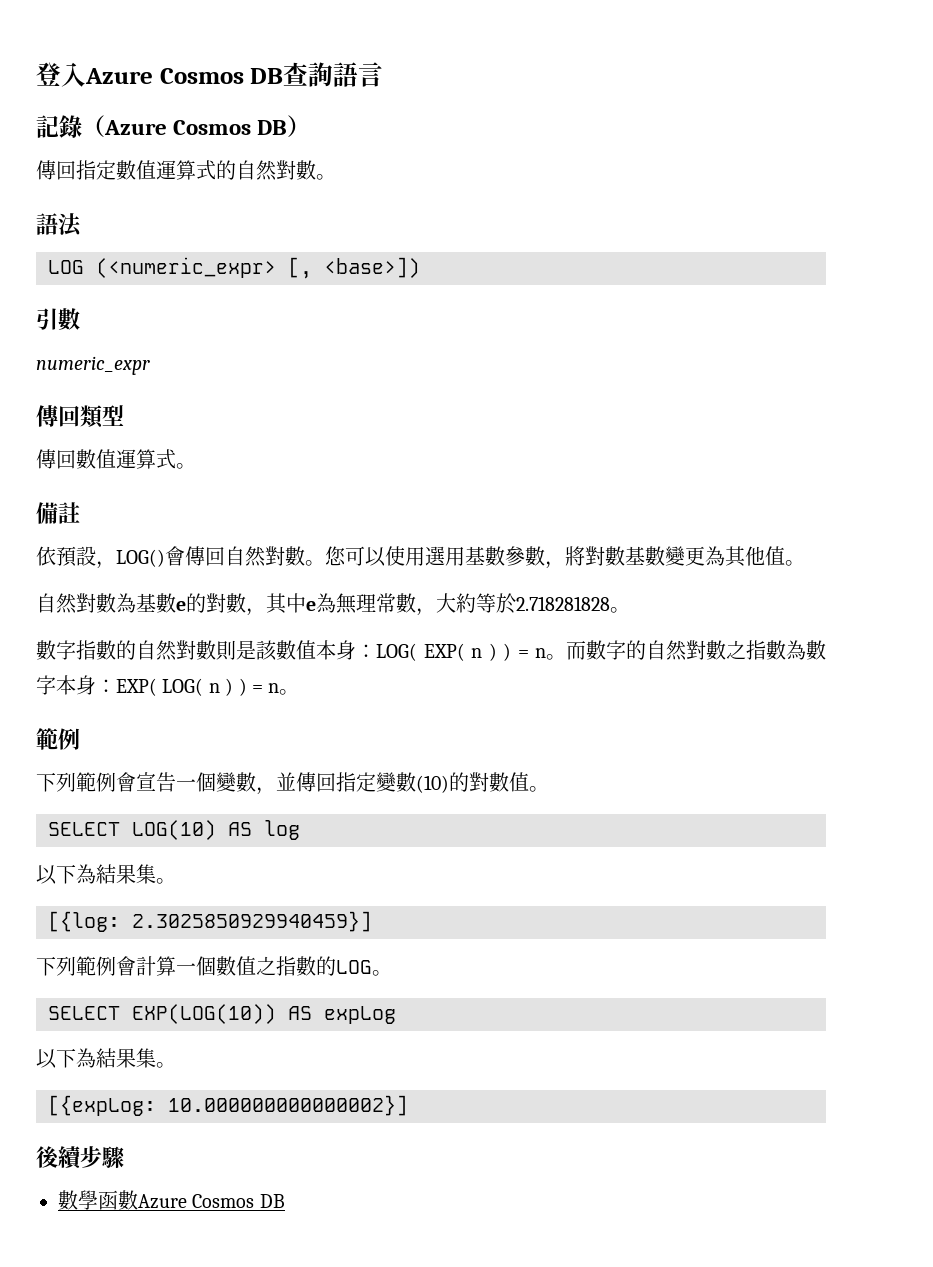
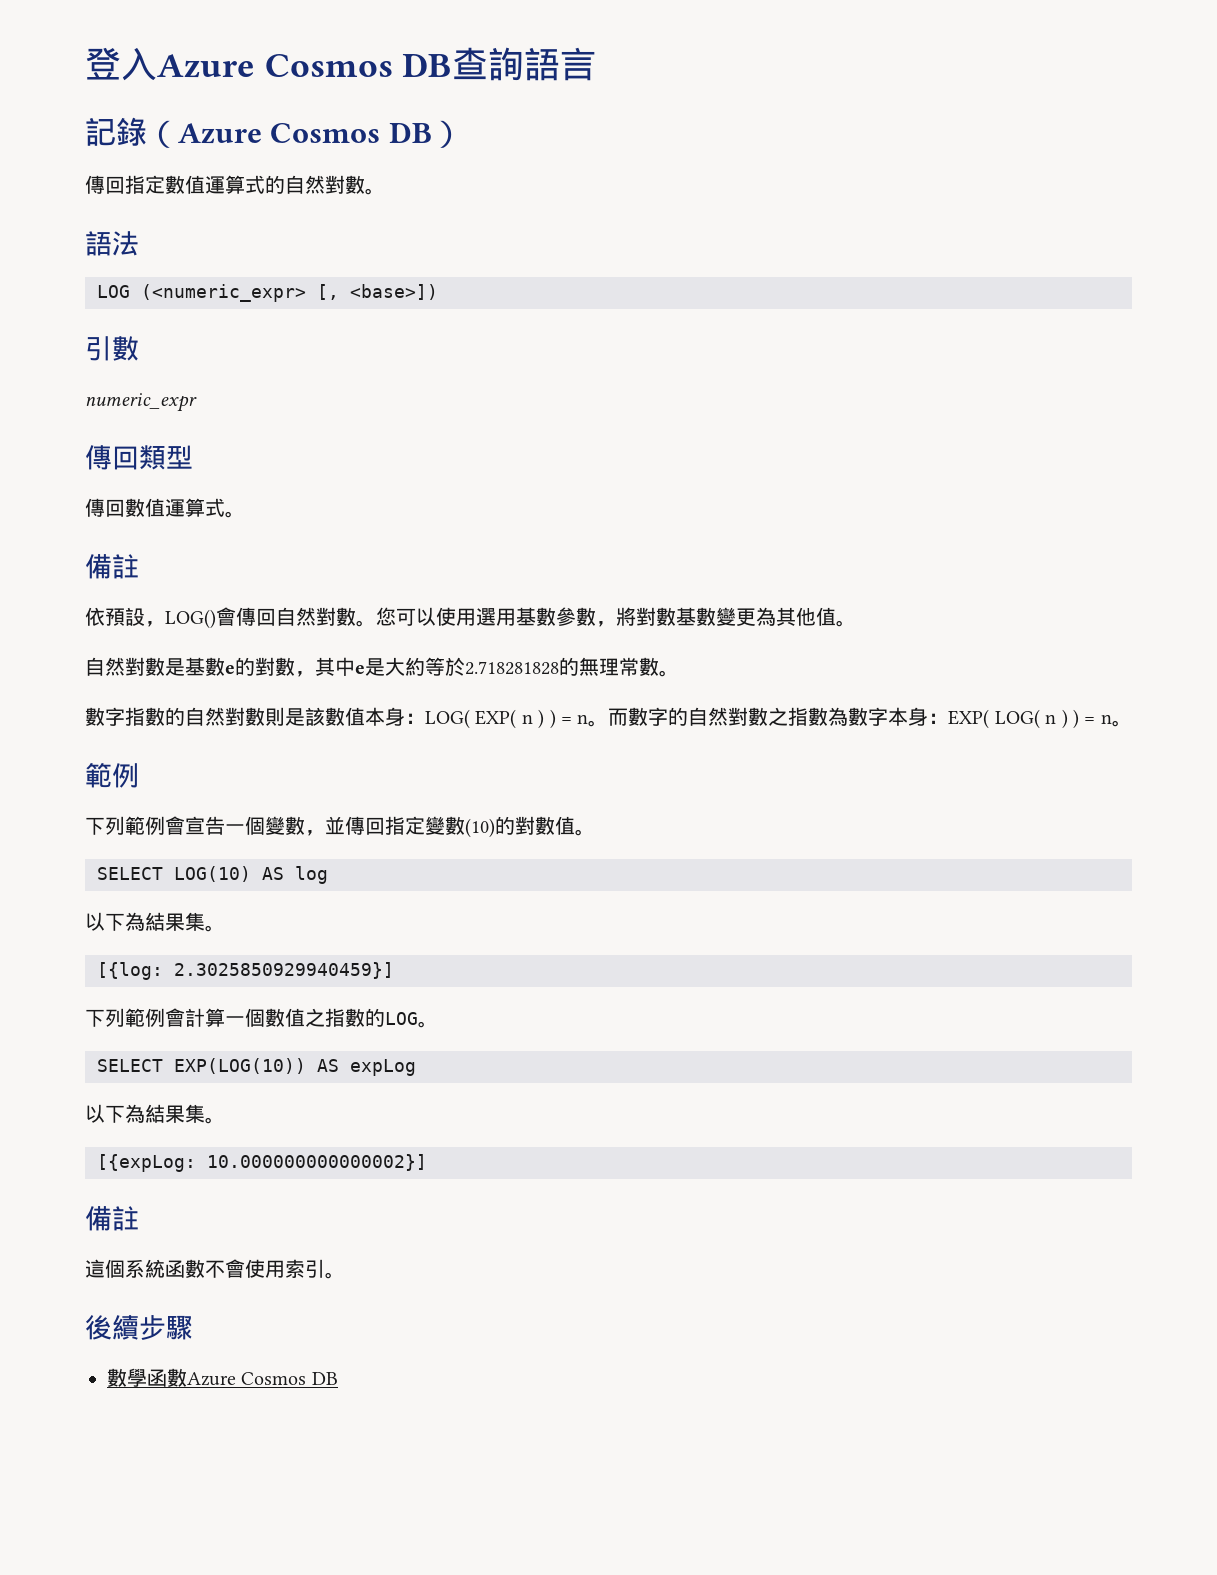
[116,593,136,613] 為 -> [165,658,185,676] 是
[316,593,436,616] 為無理常數， -> [365,658,385,676] 是
(610, 603) none -> [559,657,659,676] 的無理常數
(408, 1105) none -> [85,1206,139,1231] [85,1259,345,1279] // 備註 // 這個系統函數不會使用索引。

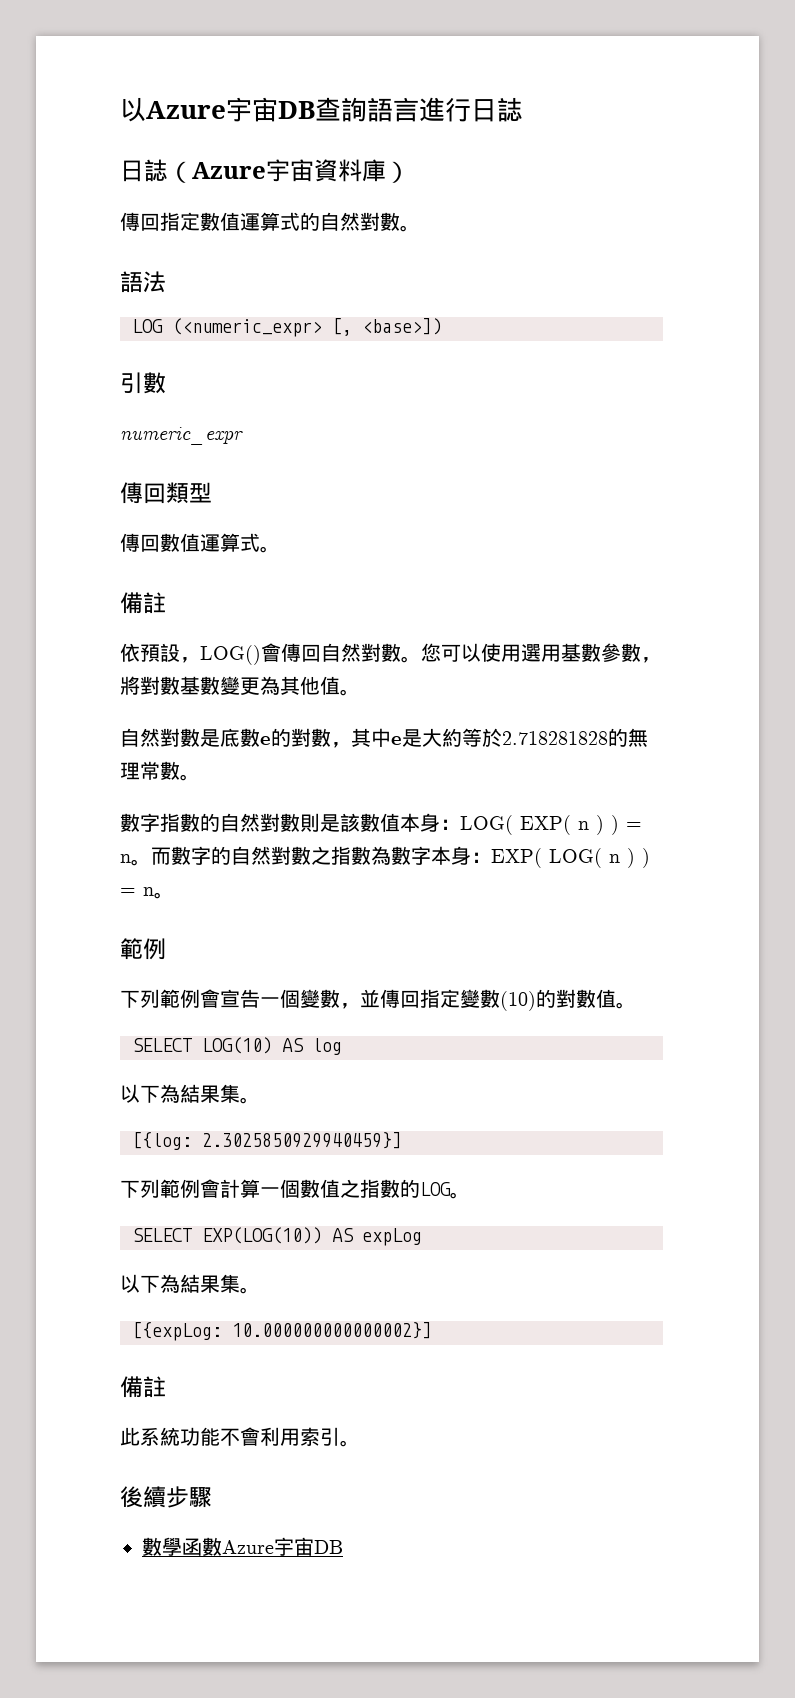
[85,47,393,81] 登入Azure Cosmos -> [120,97,278,122] 以Azure宇宙
[85,117,432,148] // 記錄（Azure Cosmos DB -> [419,97,523,122] [120,159,386,183] 進行日誌 // 日誌（Azure宇宙資料庫
[185,657,205,676] 基 -> [220,728,240,747] 底
[85,1259,265,1278] 這個系統函數不會使 -> [120,1427,280,1446] 此系統功能不會利
[241,1372,307,1385] Cosmos -> [274,1537,314,1556] 宇宙

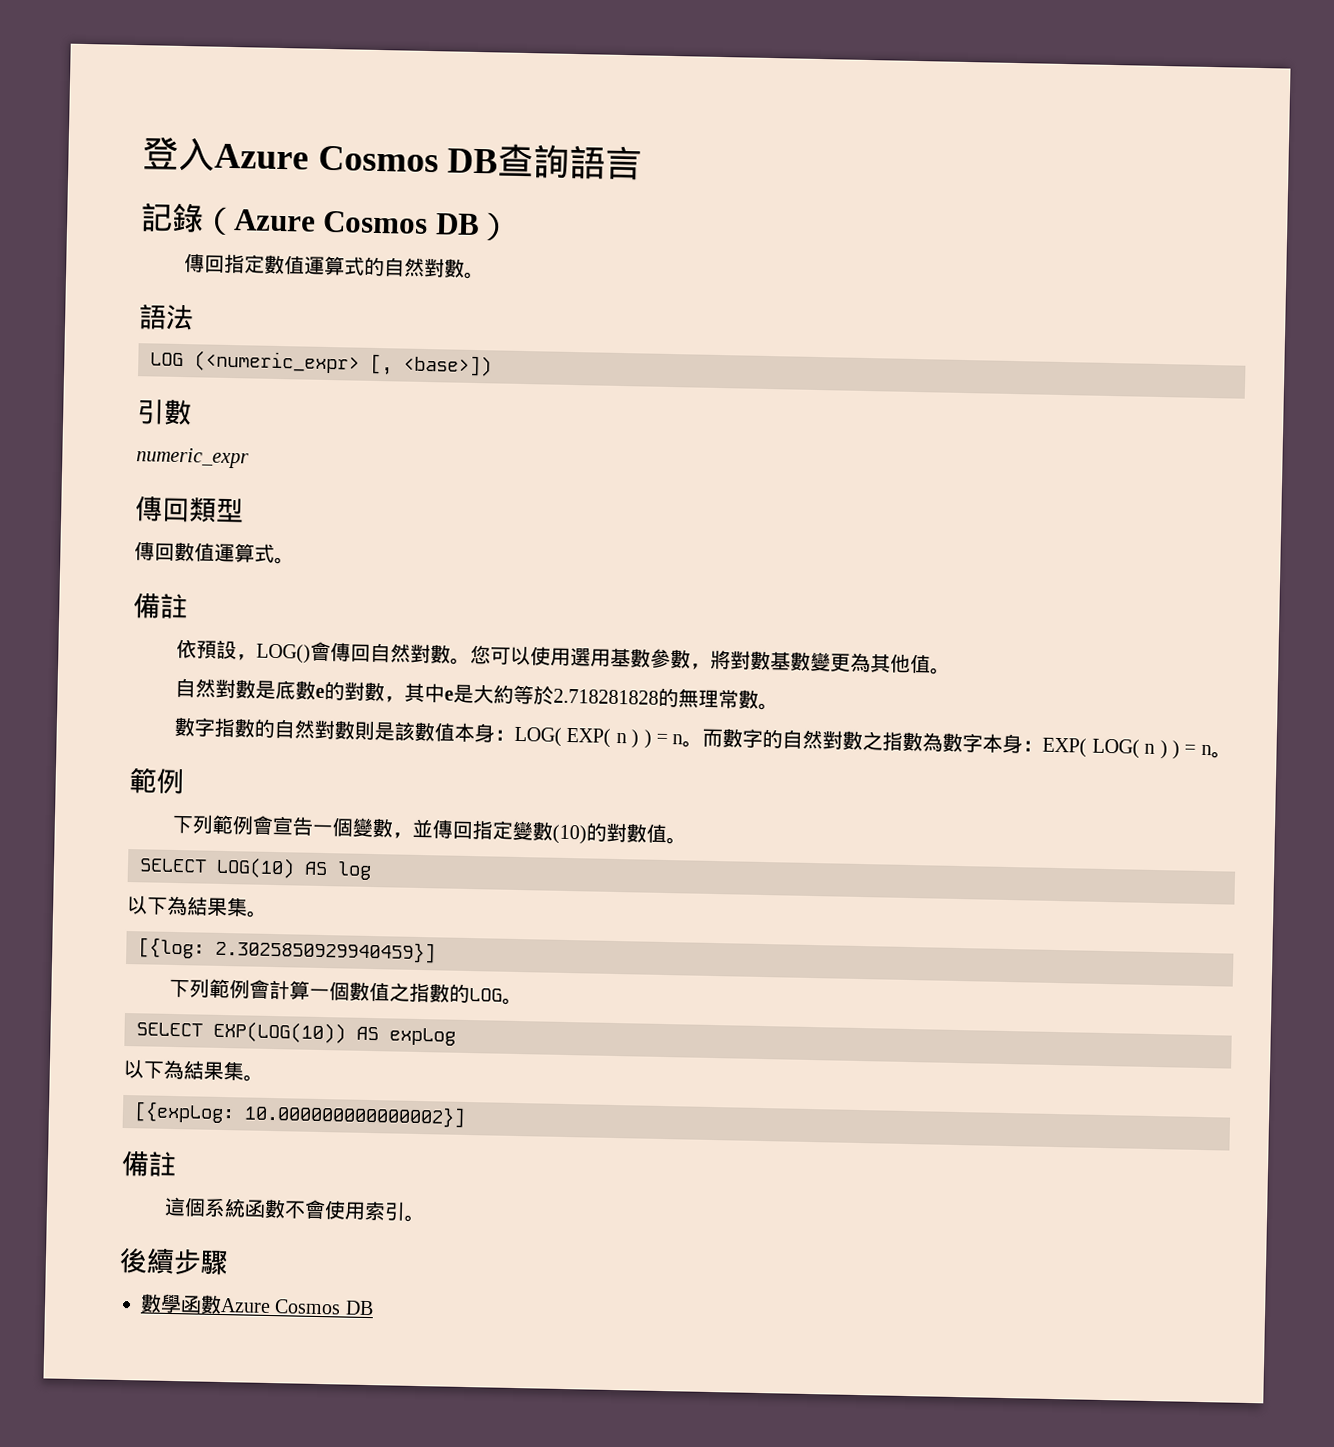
[120,97,278,122] 以Azure宇宙 -> [142,136,439,173] 登入Azure Cosmos
[419,97,523,122] [120,159,386,183] 進行日誌 // 日誌（Azure宇宙資料庫 -> [140,202,480,236] // 記錄（Azure Cosmos DB
[120,1427,280,1446] 此系統功能不會利 -> [164,1196,347,1220] 這個系統函數不會使
[274,1537,314,1556] 宇宙 -> [274,1299,342,1315] Cosmos

